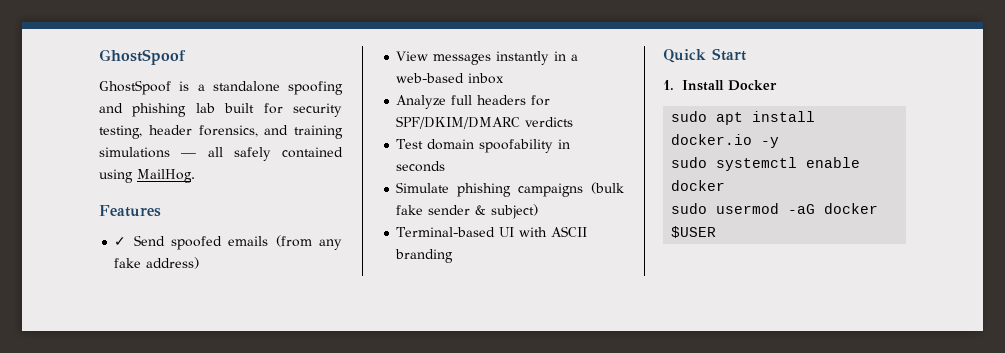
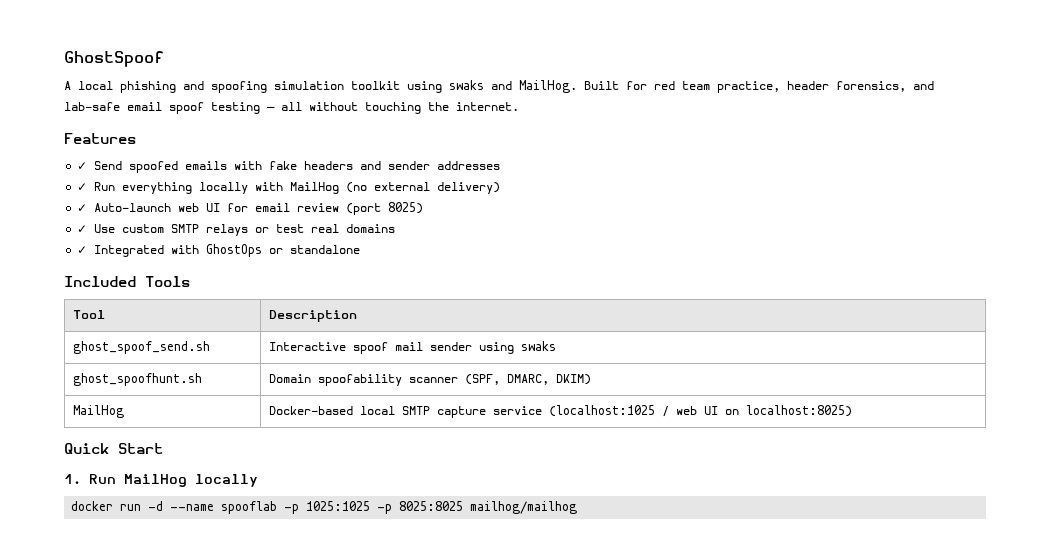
[99,80,343,95] [99,103,342,117] [99,125,343,139] [99,147,343,161] [99,169,195,183] GhostSpoof is a standalone spoofing and phishing lab built for security testing, header forensics, and training simulations — all safely contained using MailHog. -> [64,80,934,93] [64,102,519,114] A local phishing and spoofing simulation toolkit using swaks and MailHog. Built for red team practice, header forensics, and lab-safe email spoof testing — all without touching the internet.
[275,235,342,250] [114,257,200,269] [396,51,579,65] [396,73,505,84] [396,95,551,109] [396,116,574,129] [396,139,571,153] [396,161,446,172] [396,182,624,197] [396,204,539,219] [396,226,588,237] [395,249,454,263] [663,48,746,63] [663,80,777,91] [671,111,816,125] [671,134,780,148] [671,157,861,171] [671,180,726,191] [671,203,879,214] [671,226,717,238] (from any fake address) // View messages instantly in a web-based inbox // Analyze full headers for SPF/DKIM/DMARC verdicts // Test domain spoofability in seconds // Simulate phishing campaigns (bulk fake sender & subject) // Terminal-based UI with ASCII branding // Quick Start // 1. Install Docker // sudo apt install docker.io -y // sudo systemctl enable docker // sudo usermod -aG docker $USER -> [234,161,501,170] [77,182,501,194] [77,202,424,215] [77,224,396,236] [77,244,361,257] [64,276,190,287] [72,310,105,319] [268,310,357,322] [72,341,210,354] [268,341,556,354] [72,373,202,386] [268,374,591,386] [72,405,124,418] [268,405,852,418] [64,443,163,454] [64,474,258,487] [71,501,578,514] with fake headers and sender addresses // ✓ Run everything locally with MailHog (no external delivery) // ✓ Auto-launch web UI for email review (port 8025) // ✓ Use custom SMTP relays or test real domains // ✓ Integrated with GhostOps or standalone // Included Tools // Tool | Description // ghost_spoof_send.sh | Interactive spoof mail sender using swaks // ghost_spoofhunt.sh | Domain spoofability scanner (SPF, DMARC, DKIM) // MailHog | Docker-based local SMTP capture service (localhost:1025 / web UI on localhost:8025) // Quick Start // 1. Run MailHog locally // docker run -d --name spooflab -p 1025:1025 -p 8025:8025 mailhog/mailhog

